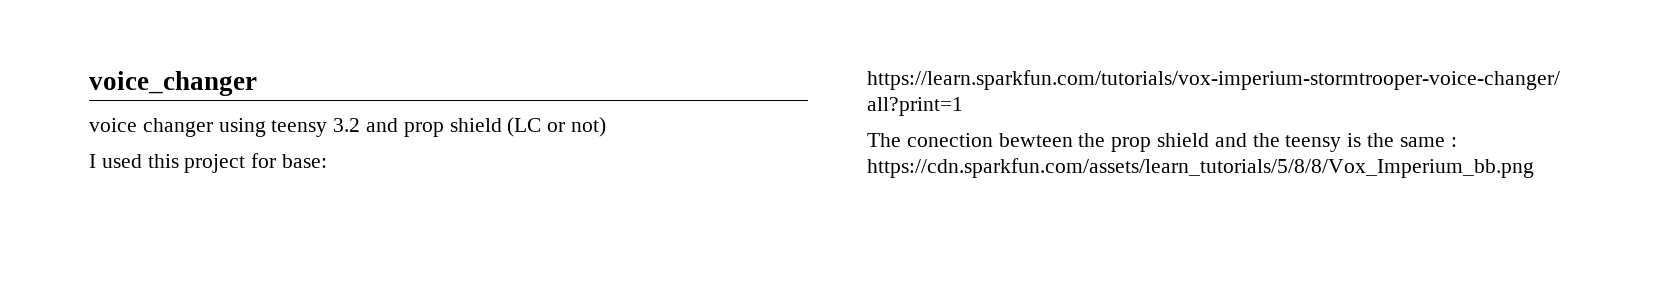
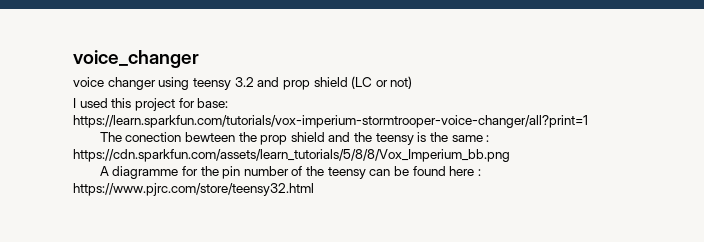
(1534, 168) none -> [99,166,481,179] [73,183,314,196] // A diagramme for the pin number of the teensy can be found here : https://www.pjrc.com/store/teensy32.html

